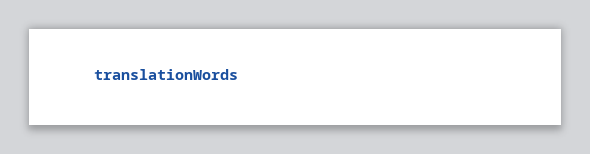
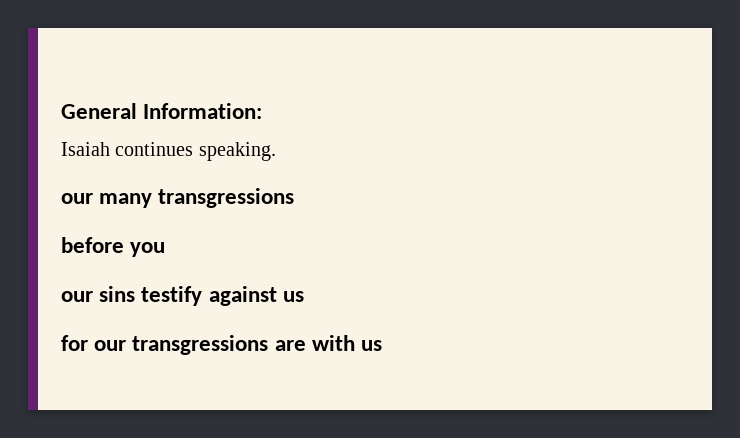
[94,69,238,80] translationWords -> [61,103,263,119] [61,142,276,161] [61,188,295,208] [61,237,166,257] [61,286,304,306] [61,335,383,355] General Information: // Isaiah continues speaking. // our many transgressions // before you // our sins testify against us // for our transgressions are with us

